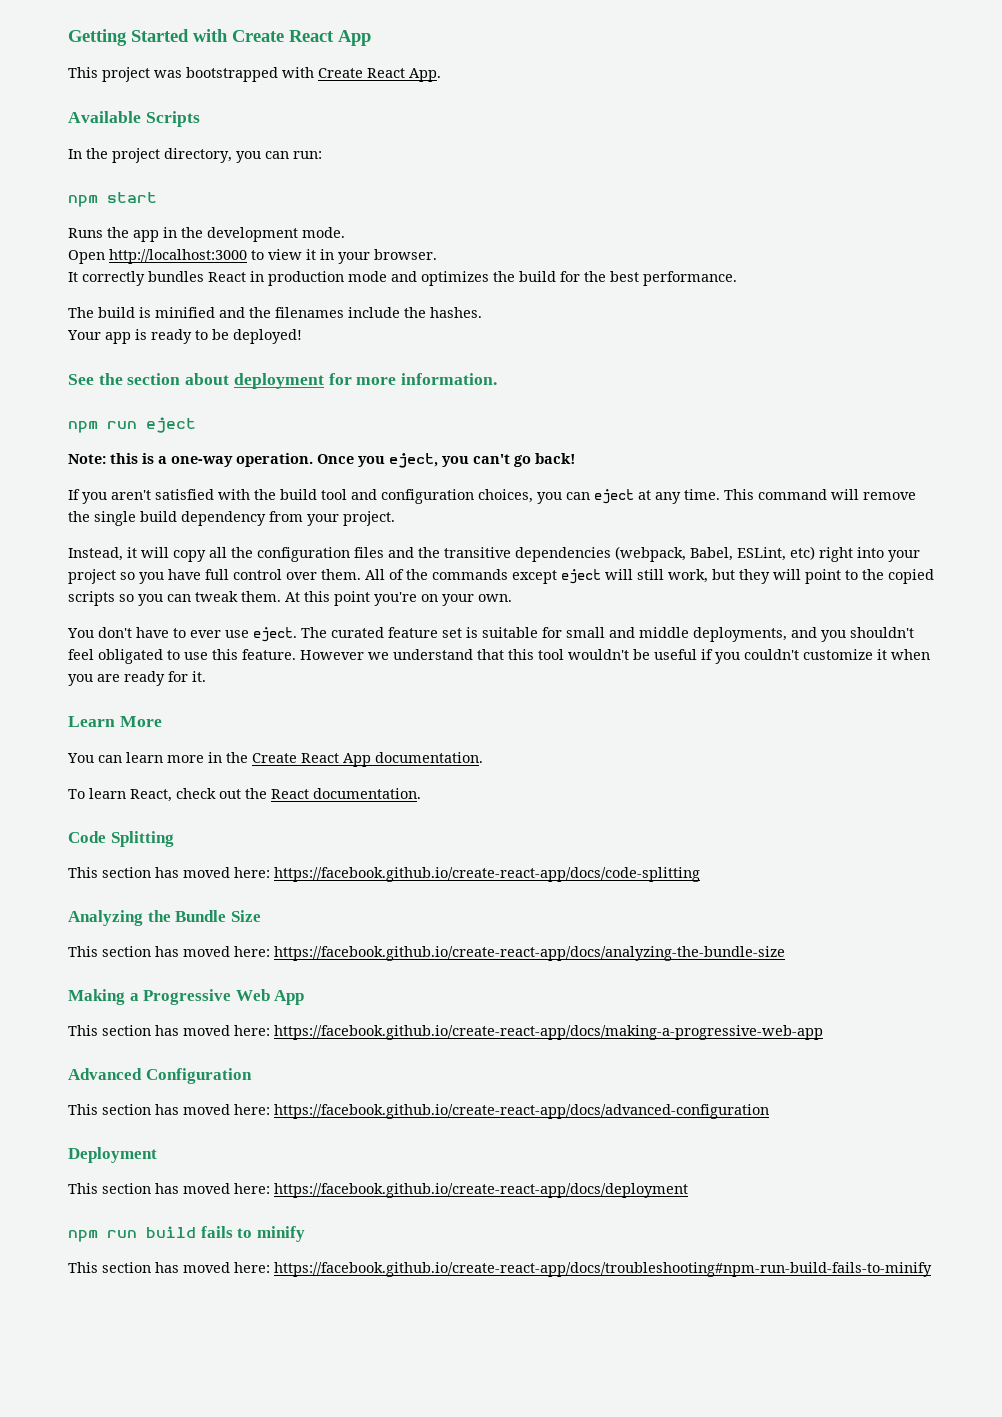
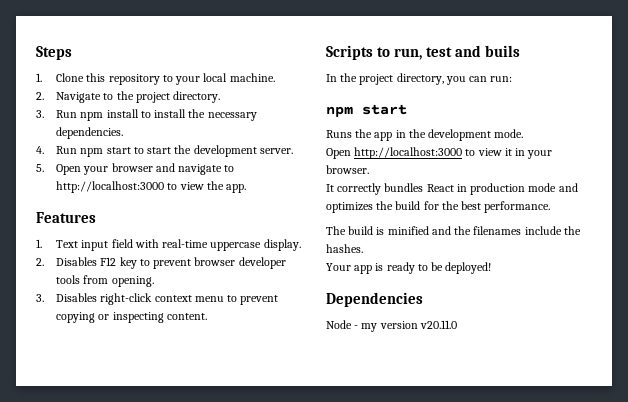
[68,29,371,46] [68,67,441,82] [68,111,200,127] Getting Started with Create React App // This project was bootstrapped with Create React App. // Available Scripts -> [36,46,72,60] [36,73,275,85] [36,91,221,103] [36,109,257,121] [56,127,124,139] [36,145,293,157] [36,163,235,175] [56,181,247,193] [36,212,96,223] [36,239,301,251] [36,257,286,269] [56,275,154,287] [36,293,279,305] [56,312,207,323] [326,45,521,60] Steps // 1. Clone this repository to your local machine. // 2. Navigate to the project directory. // 3. Run npm install to install the necessary dependencies. // 4. Run npm start to start the development server. // 5. Open your browser and navigate to http://localhost:3000 to view the app. // Features // 1. Text input field with real-time uppercase display. // 2. Disables F12 key to prevent browser developer tools from opening. // 3. Disables right-click context menu to prevent copying or inspecting content. // Scripts to run, test and buils
[68,373,498,389] [68,417,196,433] [68,453,576,468] [68,489,916,504] [68,511,395,526] [68,546,920,562] [68,569,934,584] [68,591,512,606] [67,627,914,642] [68,649,930,664] [68,671,206,686] [68,716,162,727] [67,752,483,767] [68,788,421,802] [68,831,174,847] [68,867,700,882] [68,910,261,926] [68,946,785,961] [68,989,305,1005] [68,1025,823,1040] [68,1068,252,1084] [68,1104,769,1119] [68,1147,157,1163] [68,1183,688,1198] [68,1226,305,1242] [68,1262,932,1277] See the section about deployment for more information. // npm run eject // Note: this is a one-way operation. Once you eject, you can't go back! // If you aren't satisfied with the build tool and configuration choices, you can eject at any time. This command will remove the single build dependency from your project. // Instead, it will copy all the configuration files and the transitive dependencies (webpack, Babel, ESLint, etc) right into your project so you have full control over them. All of the commands except eject will still work, but they will point to the copied scripts so you can tweak them. At this point you're on your own. // You don't have to ever use eject. The curated feature set is suitable for small and middle deployments, and you shouldn't feel obligated to use this feature. However we understand that this tool wouldn't be useful if you couldn't customize it when you are ready for it. // Learn More // You can learn more in the Create React App documentation. // To learn React, check out the React documentation. // Code Splitting // This section has moved here: https://facebook.github.io/create-react-app/docs/code-splitting // Analyzing the Bundle Size // This section has moved here: https://facebook.github.io/create-react-app/docs/analyzing-the-bundle-size // Making a Progressive Web App // This section has moved here: https://facebook.github.io/create-react-app/docs/making-a-progressive-web-app // Advanced Configuration // This section has moved here: https://facebook.github.io/create-react-app/docs/advanced-configuration // Deployment // This section has moved here: https://facebook.github.io/create-react-app/docs/deployment // npm run build fails to minify // This section has moved here: https://facebook.github.io/create-react-app/docs/troubleshooting#npm-run-build-fails-to-minify -> [326,292,423,307] [326,320,457,332] Dependencies // Node - my version v20.11.0

